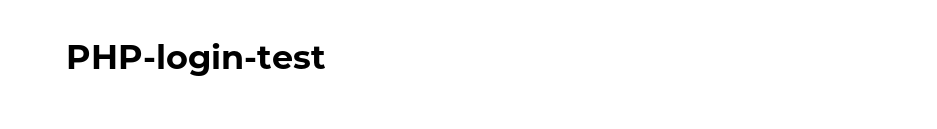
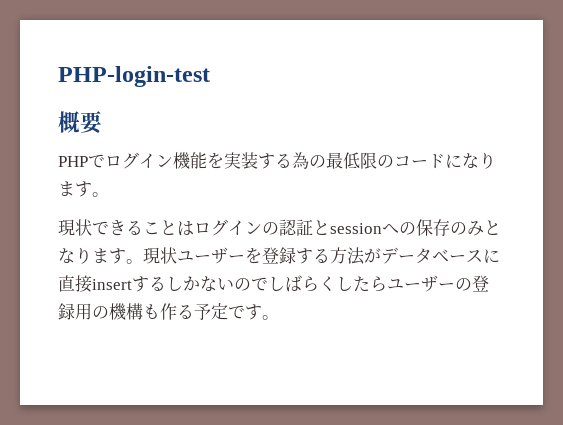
(326, 59) none -> [58,111,103,134] [58,152,496,169] [58,181,109,197] [58,219,501,236] [58,247,500,265] [58,275,489,293] [58,303,279,320] // 概要 // PHPでログイン機能を実装する為の最低限のコードになります。 // 現状できることはログインの認証とsessionへの保存のみとなります。現状ユーザーを登録する方法がデータベースに直接insertするしかないのでしばらくしたらユーザーの登録用の機構も作る予定です。

